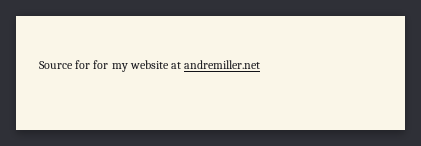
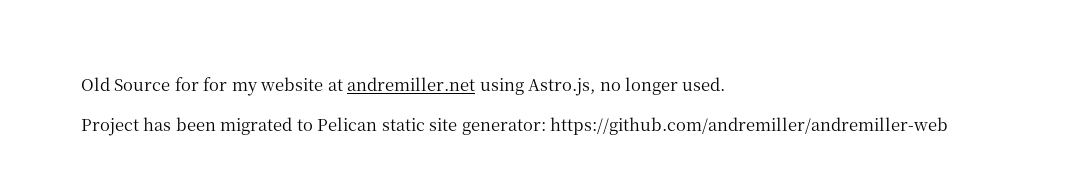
(39, 65) none -> [81,77,110,91] Old
(261, 64) none -> [479,77,726,96] [81,117,949,136] using Astro.js, no longer used. // Project has been migrated to Pelican static site generator: https://github.com/andremiller/andremiller-web

